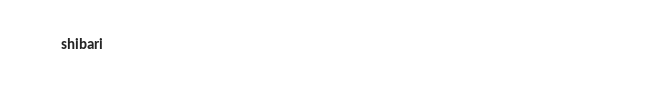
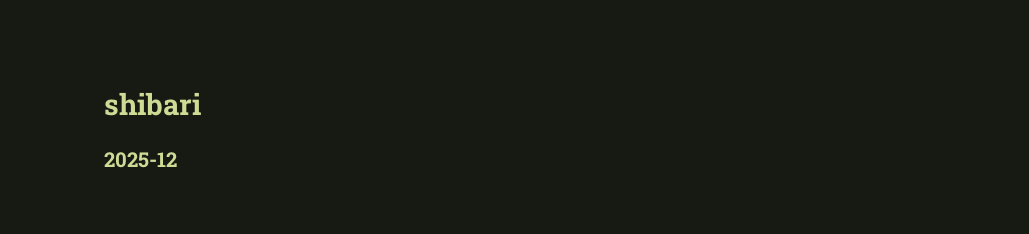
(103, 43) none -> [104,152,177,168] // 2025-12

